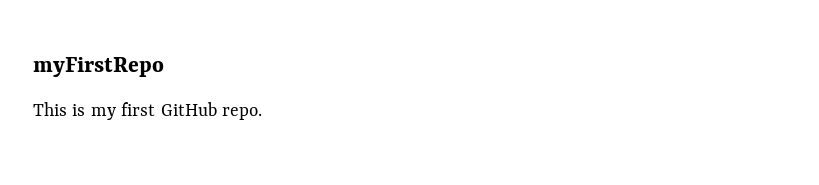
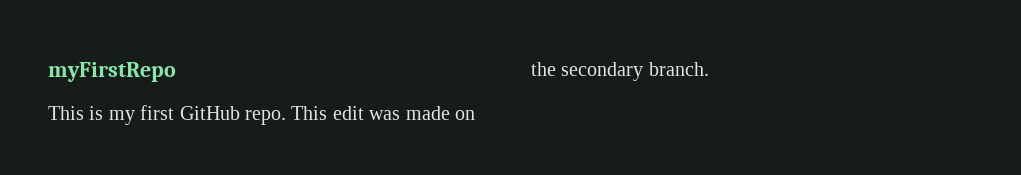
(262, 113) none -> [291,106,475,120] [531,62,709,81] This edit was made on the secondary branch.

